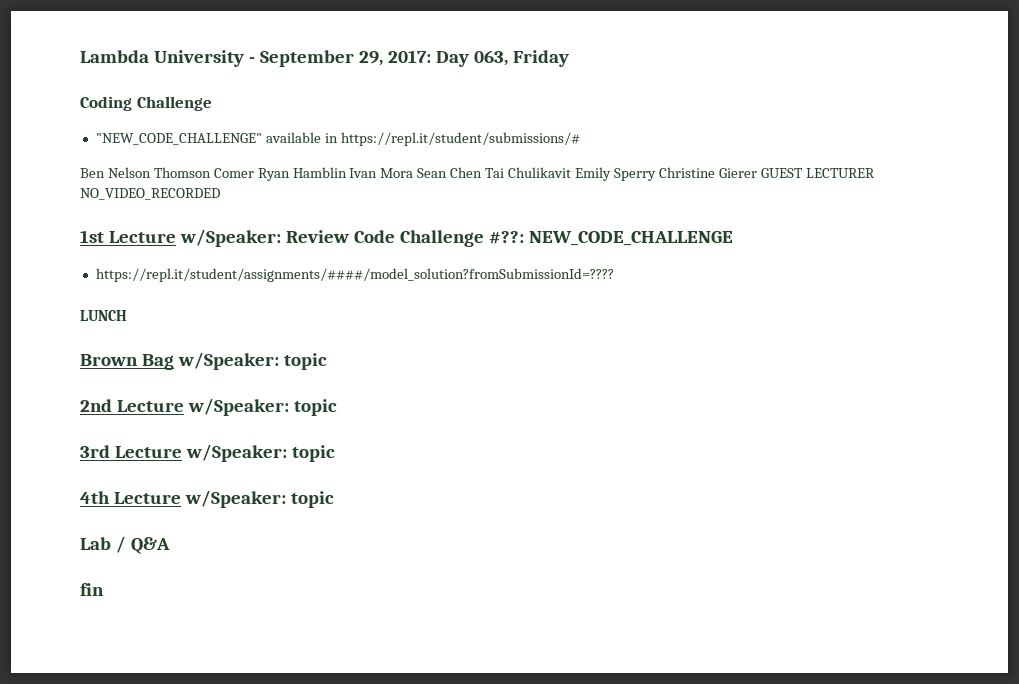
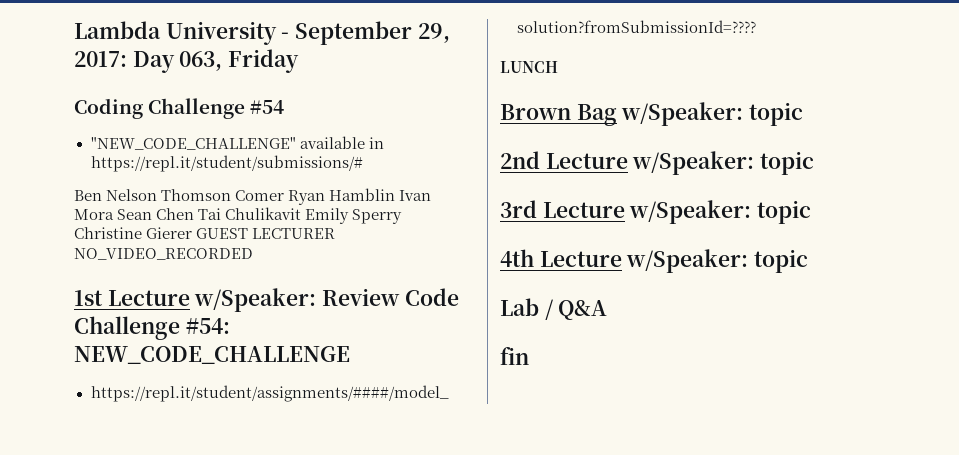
(212, 103) none -> [250,100,285,114] #54
[488,231,524,244] #??: -> [185,318,230,334] #54:

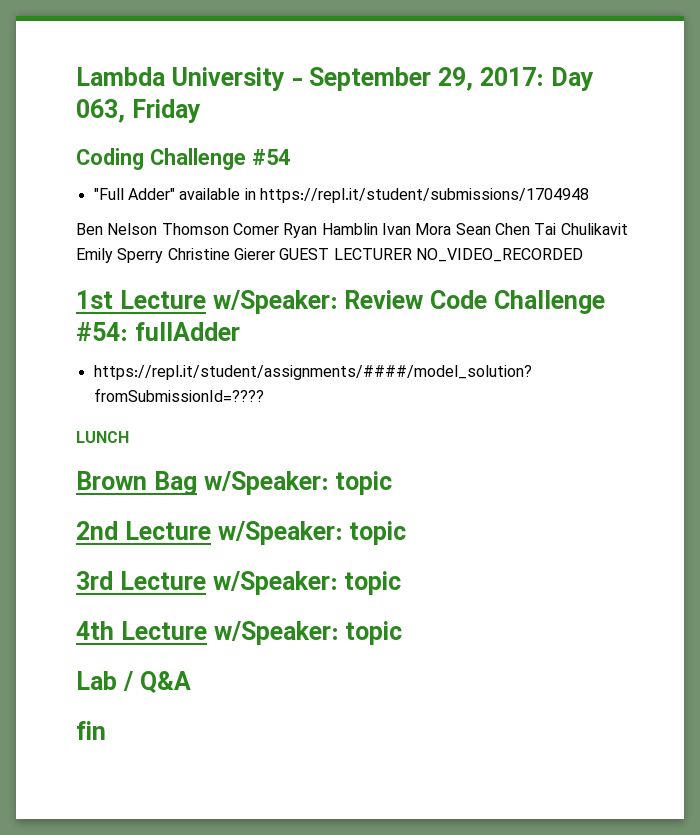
[90,137,296,150] "NEW_CODE_CHALLENGE" -> [93,188,175,200] "Full Adder"
[90,155,363,172] https://repl.it/student/submissions/# -> [259,188,589,203] https://repl.it/student/submissions/1704948
[74,346,350,364] NEW_CODE_CHALLENGE -> [134,322,240,341] fullAdder

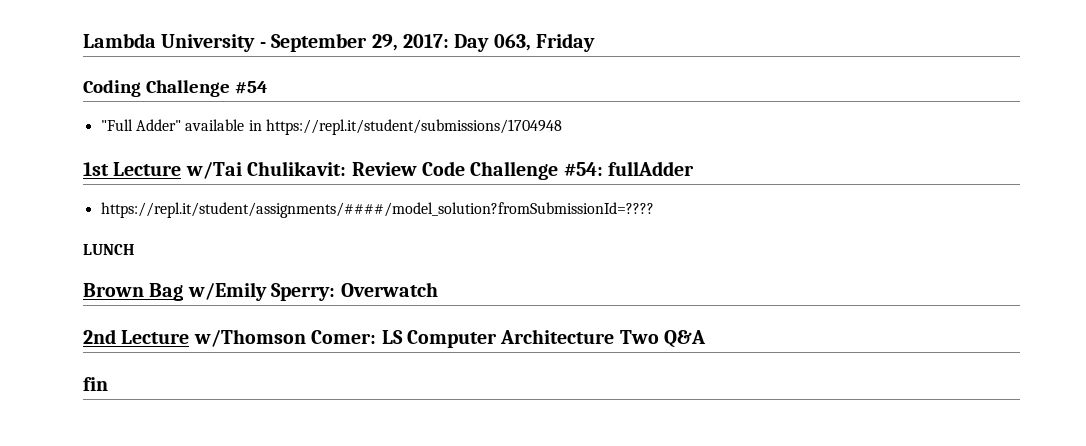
[76,223,628,238] [76,248,583,263] // Ben Nelson Thomson Comer Ryan Hamblin Ivan Mora Sean Chen Tai Chulikavit Emily Sperry Christine Gierer GUEST LECTURER NO_VIDEO_RECORDED -> (562, 127) none
[212,290,338,314] w/Speaker: -> [185,161,347,179] w/Tai Chulikavit:
[203,471,393,495] w/Speaker: topic -> [187,282,438,301] w/Emily Sperry: Overwatch
[217,521,407,545] [76,571,402,595] [76,621,403,645] [76,671,133,691] w/Speaker: topic // 3rd Lecture w/Speaker: topic // 4th Lecture w/Speaker: topic // Lab / -> [193,329,659,348] w/Thomson Comer: LS Computer Architecture Two

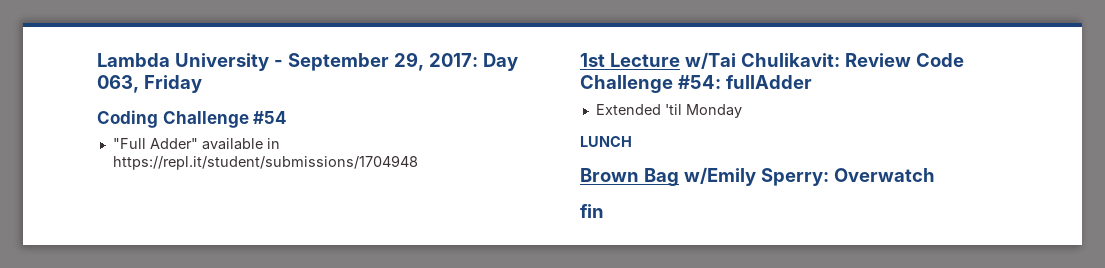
[100,202,654,218] https://repl.it/student/assignments/####/model_solution?fromSubmissionId=???? -> [595,104,742,118] Extended 'til Monday
[83,329,707,348] // 2nd Lecture w/Thomson Comer: LS Computer Architecture Two Q&A -> (935, 175) none

